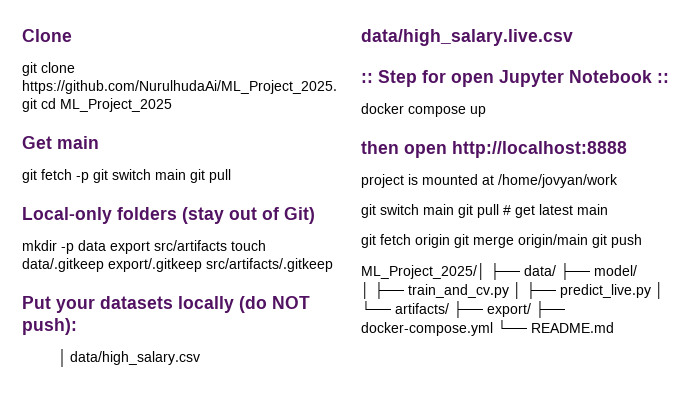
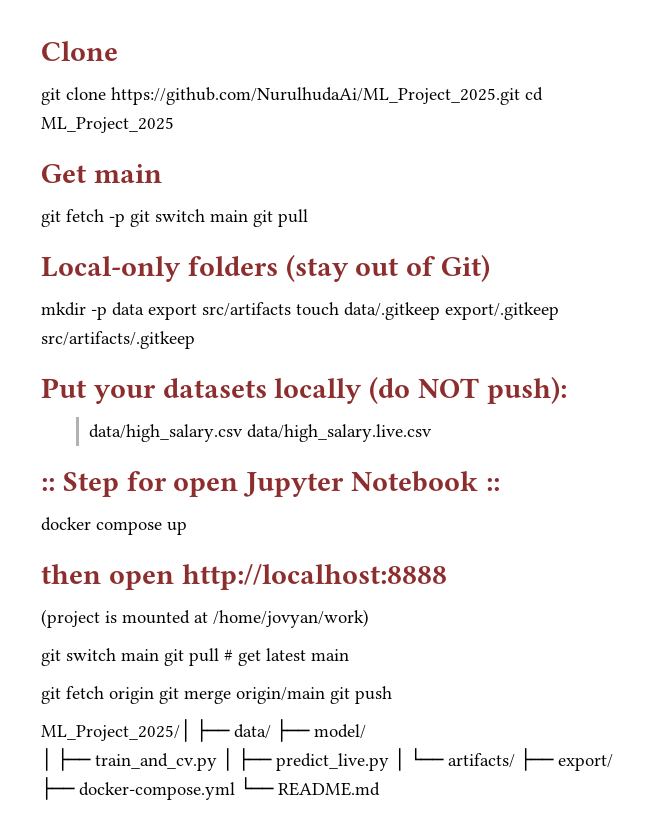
(201, 358) // -> (244, 433) none
[361,174,404,188] project -> [41,609,100,628] (project
[498,174,618,188] /home/jovyan/work -> [213,609,369,628] /home/jovyan/work)

